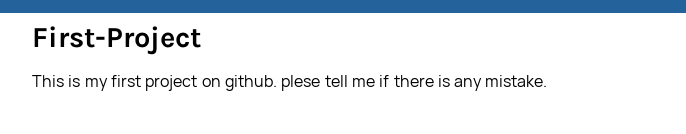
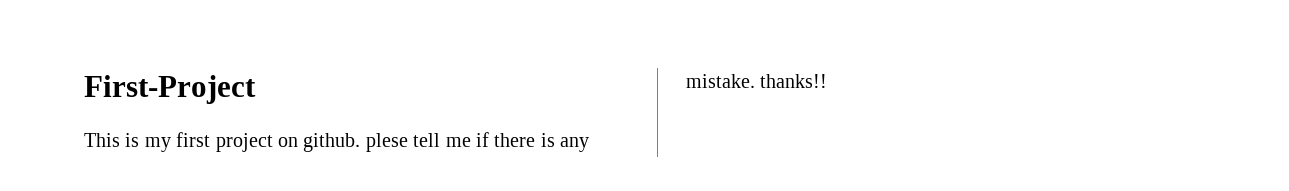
(548, 81) none -> [760,74,828,88] thanks!!

